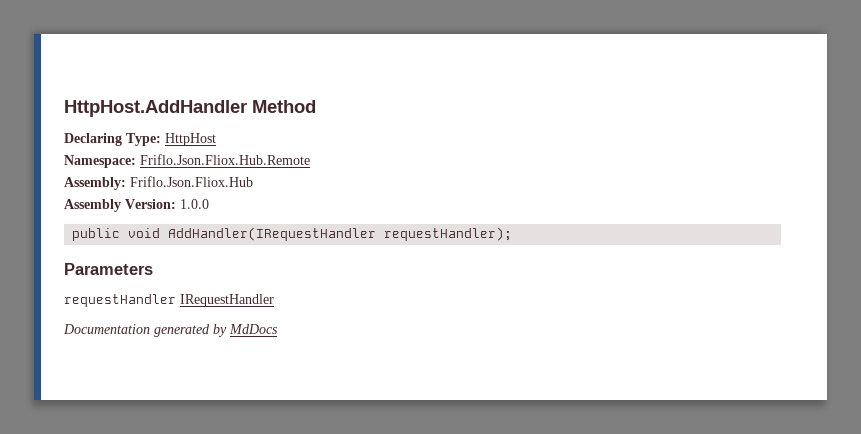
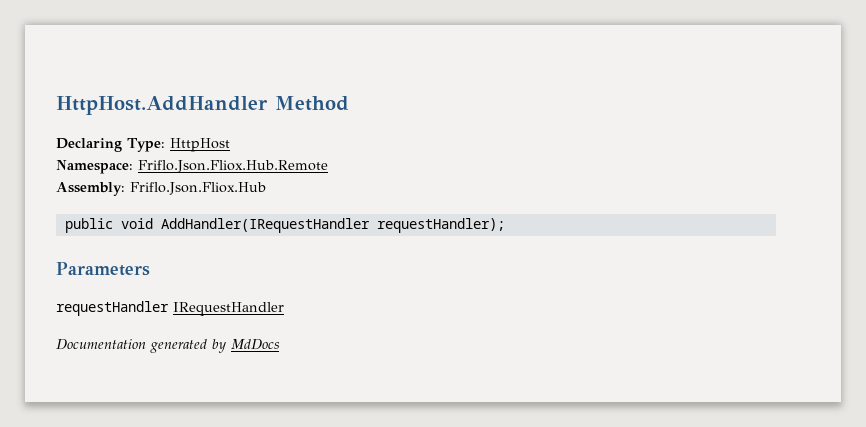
[64,199,209,212] // Assembly Version: 1.0.0 -> (266, 188) none

